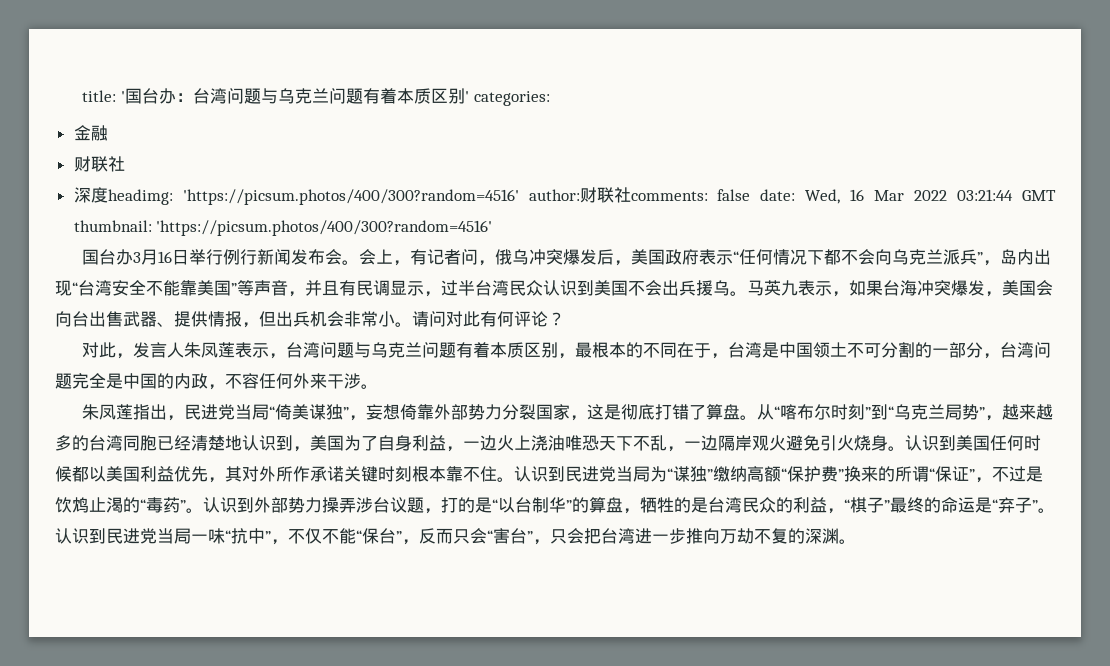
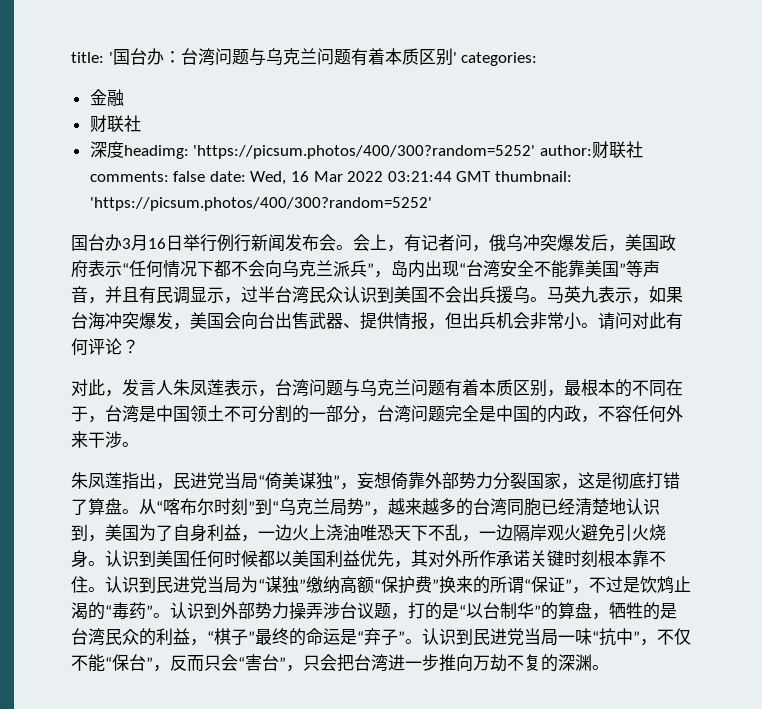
[182,189,519,205] 'https://picsum.photos/400/300?random=4516' -> [193,145,536,159] 'https://picsum.photos/400/300?random=5252'
[156,220,493,236] 'https://picsum.photos/400/300?random=4516' -> [89,197,432,211] 'https://picsum.photos/400/300?random=5252'

